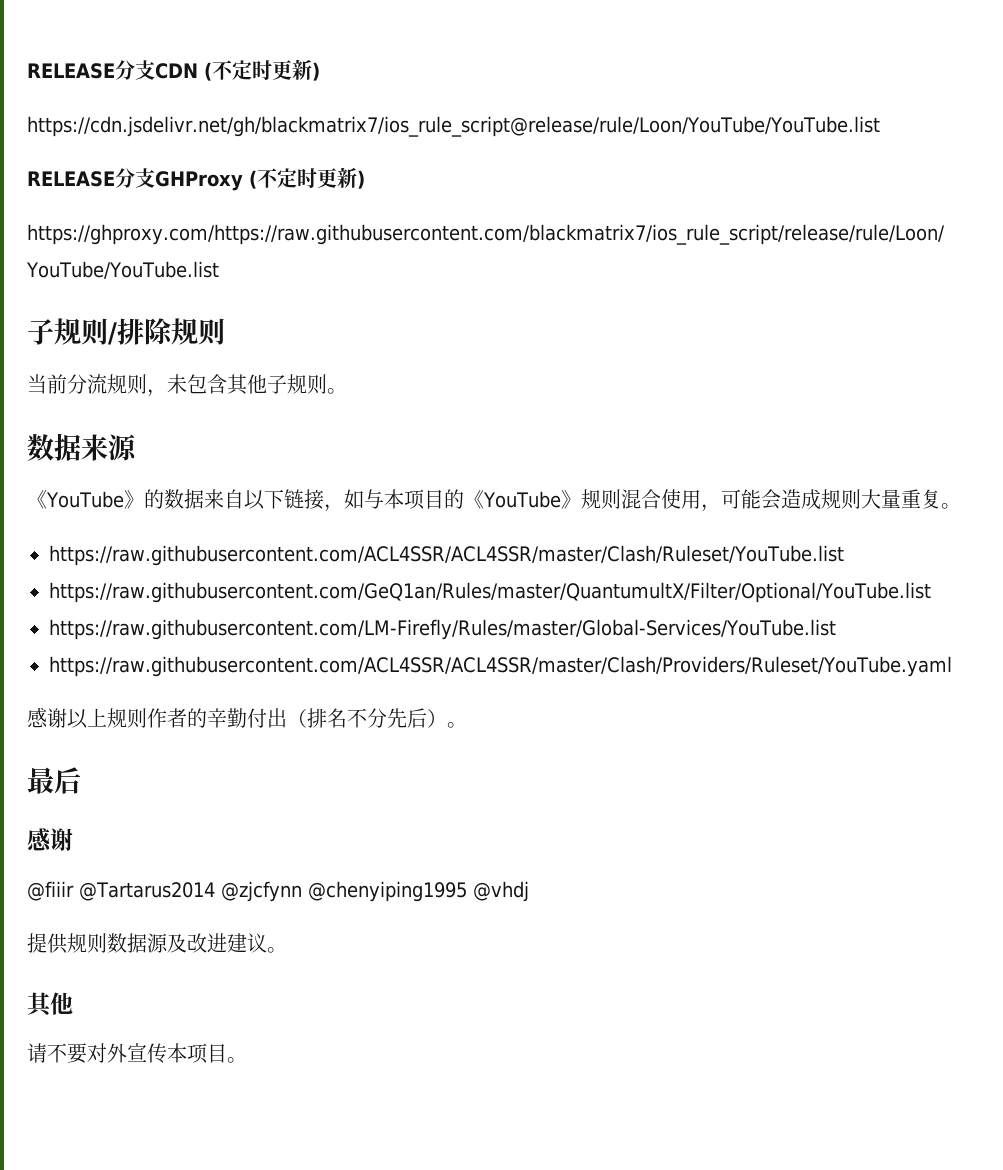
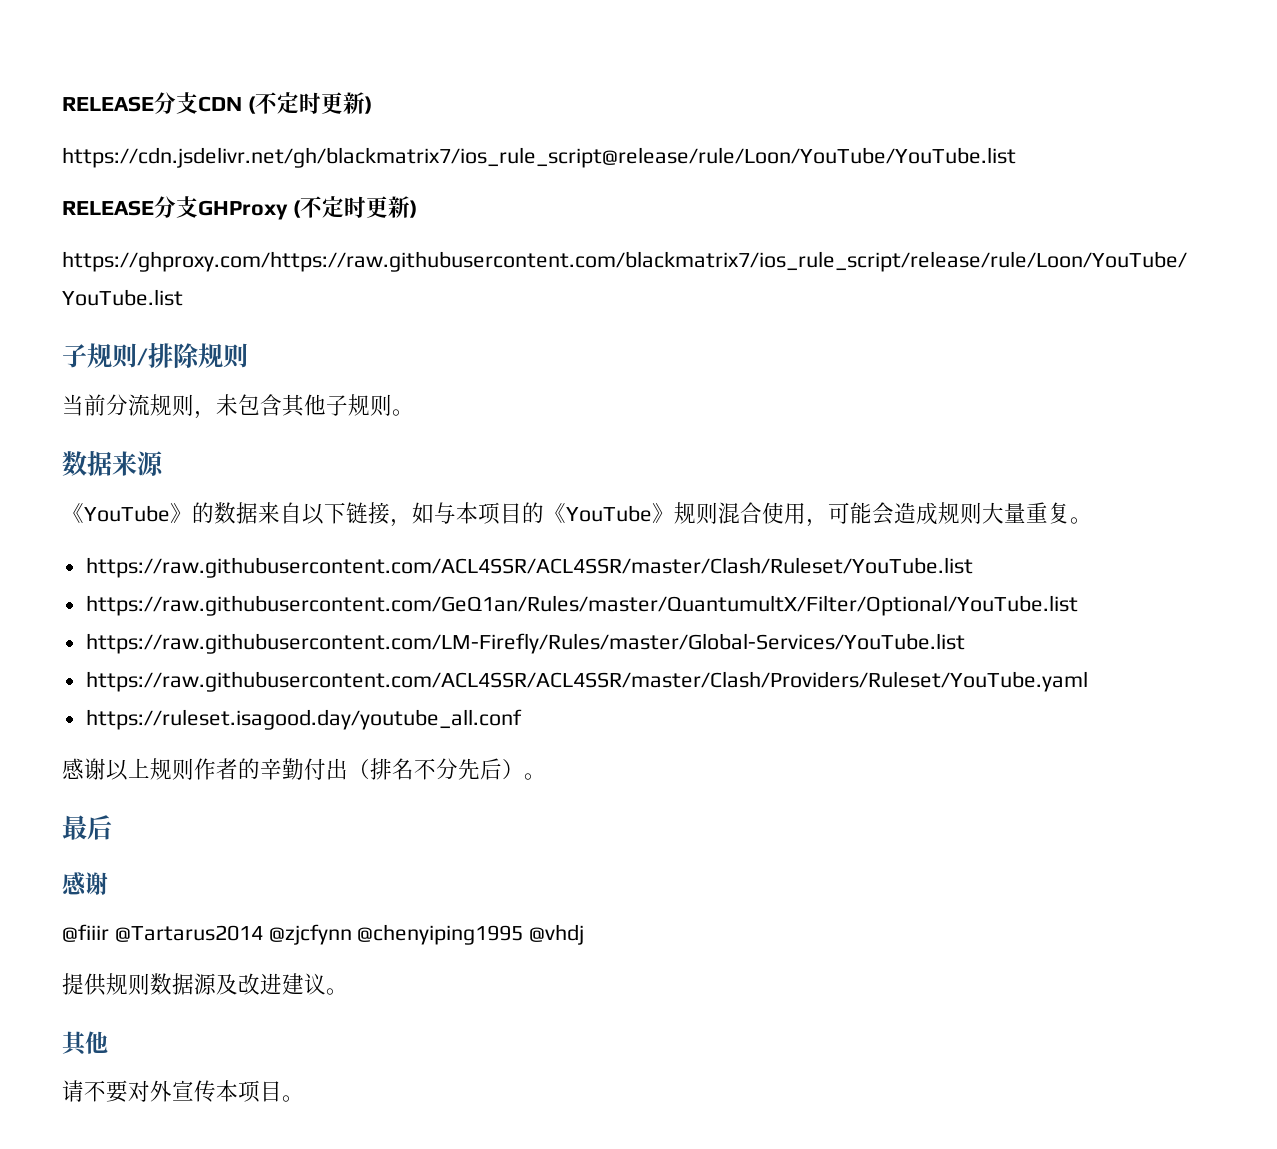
(952, 666) none -> [85,709,522,730] // https://ruleset.isagood.day/youtube_all.conf

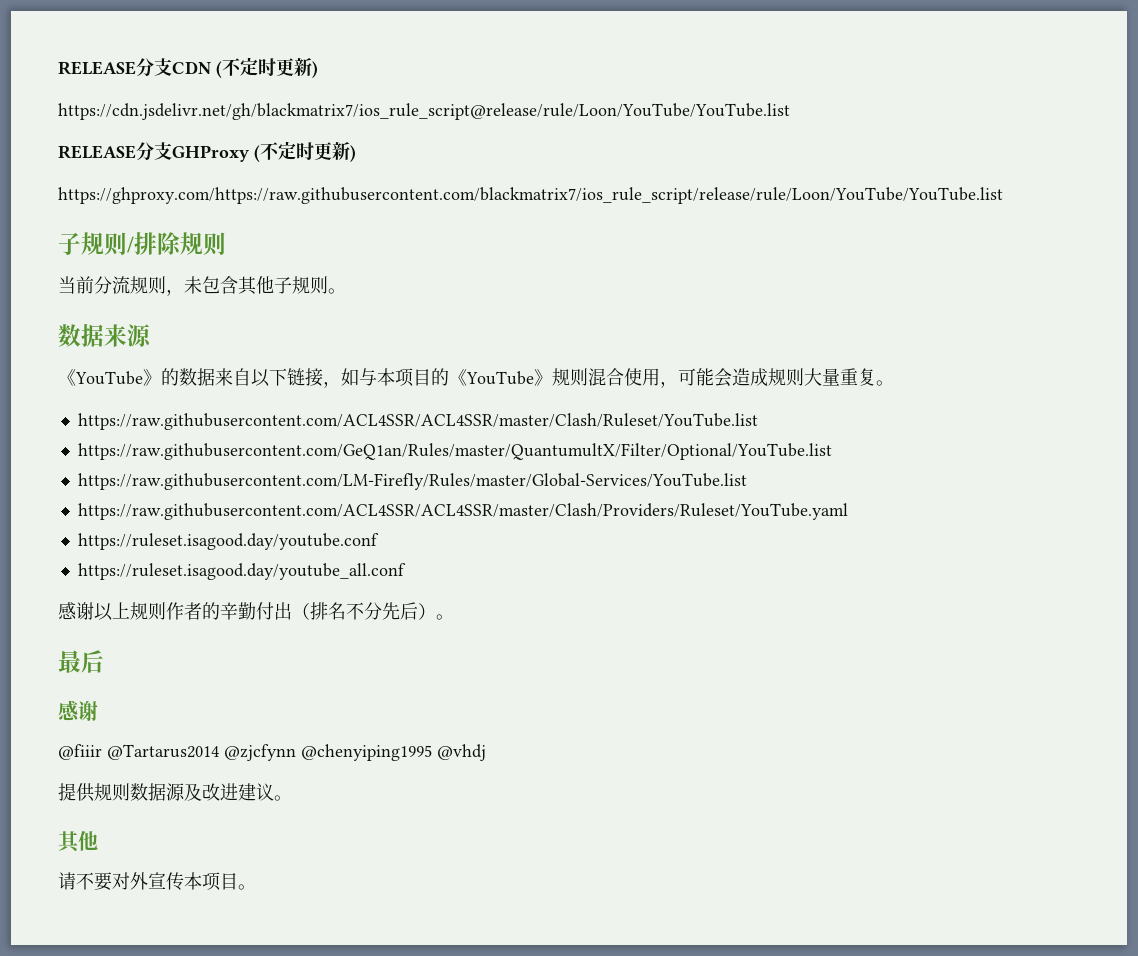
(1088, 681) none -> [77,533,379,550] // https://ruleset.isagood.day/youtube.conf

